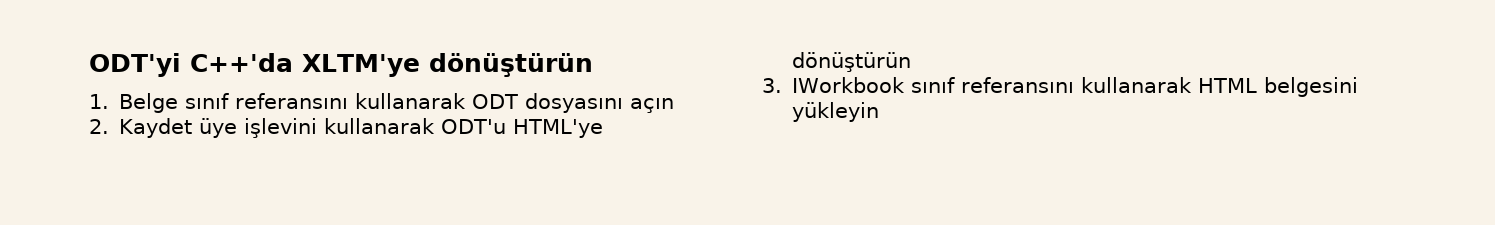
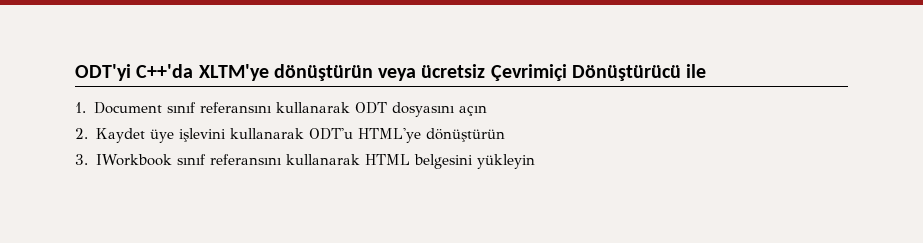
(593, 65) none -> [378,64,707,81] veya ücretsiz Çevrimiçi Dönüştürücü ile
[119,93,179,113] Belge -> [93,102,162,114] Document

